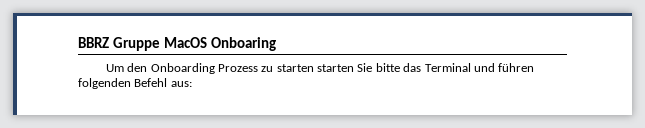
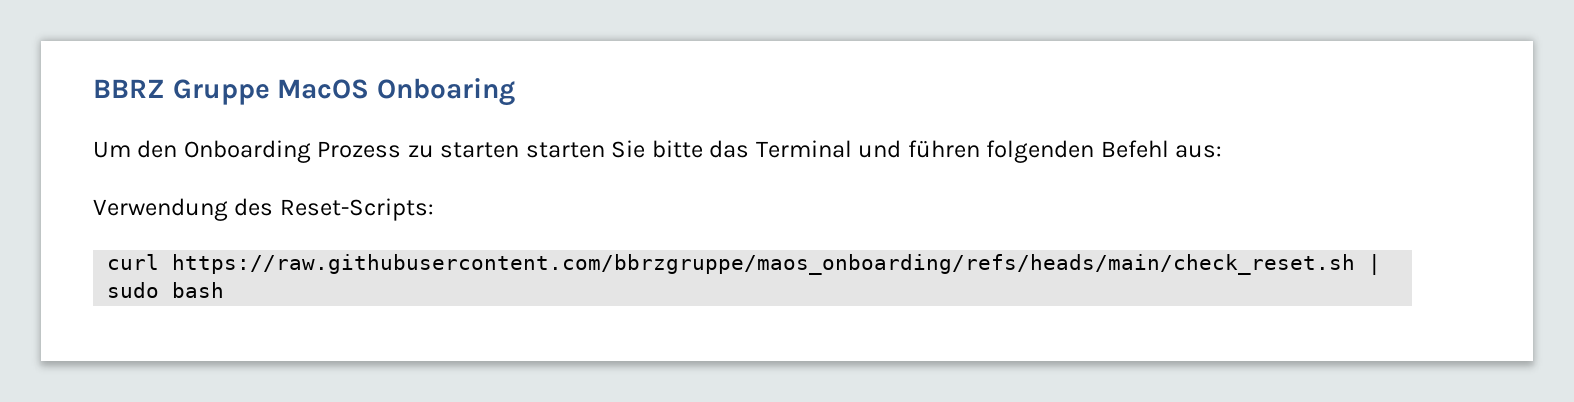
(192, 84) none -> [93,198,434,221] [107,254,1382,275] [107,282,225,298] // Verwendung des Reset-Scripts: // curl https://raw.githubusercontent.com/bbrzgruppe/maos_onboarding/refs/heads/main/check_reset.sh | sudo bash

